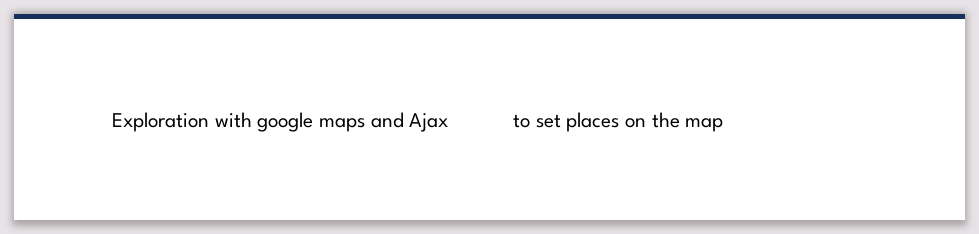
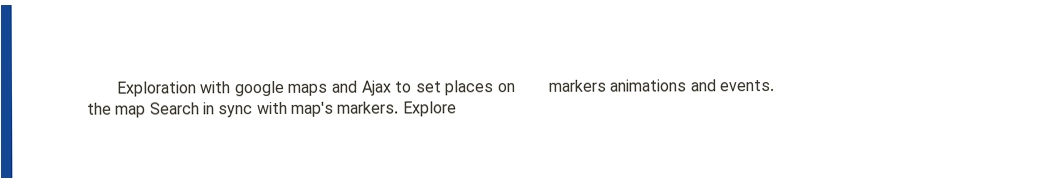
(724, 125) none -> [149,101,457,118] [548,79,775,92] Search in sync with map's markers. Explore markers animations and events.

